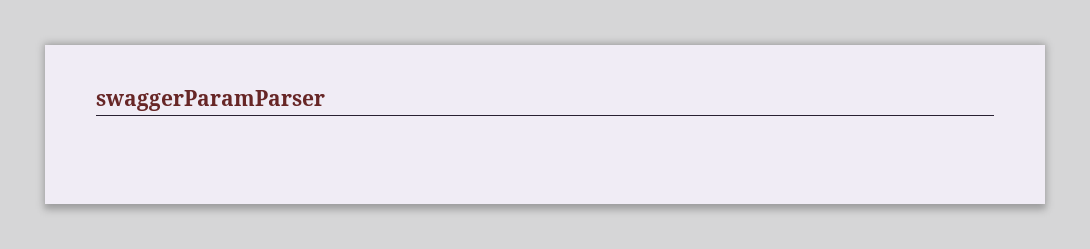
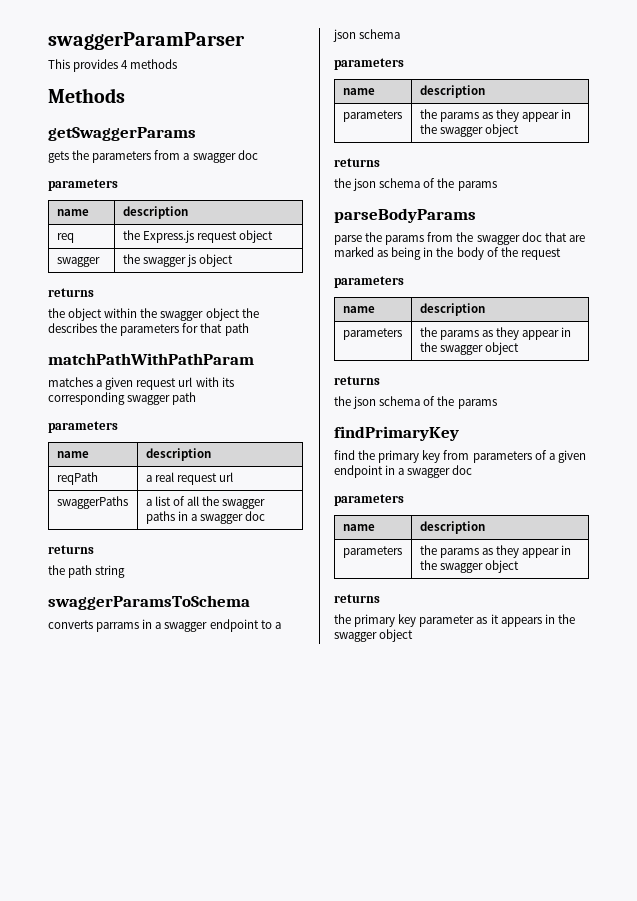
(325, 100) none -> [48,59,178,72] [48,88,125,103] [48,127,196,141] [48,150,258,163] [48,179,118,191] [56,209,89,216] [122,206,188,219] [56,233,74,243] [122,230,274,243] [56,257,100,267] [122,254,234,267] [48,288,94,297] [48,308,259,321] [48,323,249,336] [48,353,254,365] [48,377,234,390] [48,392,197,405] [48,421,118,433] [56,451,89,458] [145,448,211,461] [56,472,98,485] [145,472,234,485] [56,496,128,509] [145,496,266,509] [145,511,266,524] [48,545,94,554] [48,565,126,578] [48,595,250,610] [48,619,281,632] [333,29,401,42] [334,58,404,70] [342,88,375,95] [419,85,485,98] [342,110,402,122] [419,109,572,122] [419,124,520,137] [334,158,380,167] [334,178,497,191] [334,208,476,223] [334,232,585,245] [334,247,561,260] [334,276,404,288] [342,306,375,313] [419,303,485,316] [342,328,402,340] [419,327,572,340] [419,342,520,355] [334,376,380,385] [334,396,497,409] [334,426,459,441] [334,450,586,463] [334,465,473,478] [334,494,404,506] [342,524,375,531] [419,521,485,534] [342,546,402,558] [419,545,572,558] [419,560,520,573] [334,594,380,603] [334,614,575,627] [334,629,414,642] // This provides 4 methods // Methods // getSwaggerParams // gets the parameters from a swagger doc // parameters // name | description // req | the Express.js request object // swagger | the swagger js object // returns // the object within the swagger object the describes the parameters for that path // matchPathWithPathParam // matches a given request url with its corresponding swagger path // parameters // name | description // reqPath | a real request url // swaggerPaths | a list of all the swagger paths in a swagger doc // returns // the path string // swaggerParamsToSchema // converts parrams in a swagger endpoint to a json schema // parameters // name | description // parameters | the params as they appear in the swagger object // returns // the json schema of the params // parseBodyParams // parse the params from the swagger doc that are marked as being in the body of the request // parameters // name | description // parameters | the params as they appear in the swagger object // returns // the json schema of the params // findPrimaryKey // find the primary key from parameters of a given endpoint in a swagger doc // parameters // name | description // parameters | the params as they appear in the swagger object // returns // the primary key parameter as it appears in the swagger object

